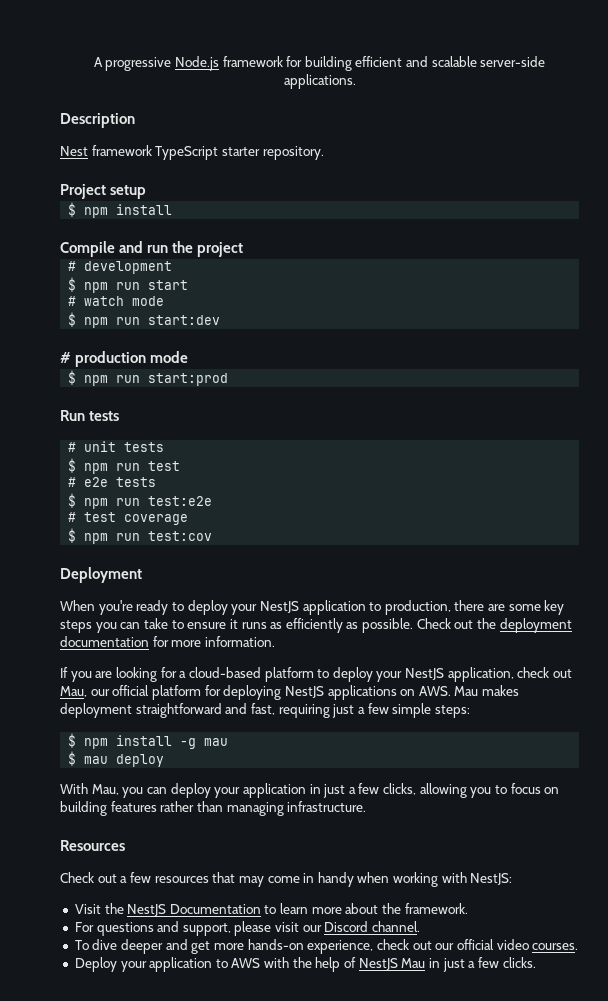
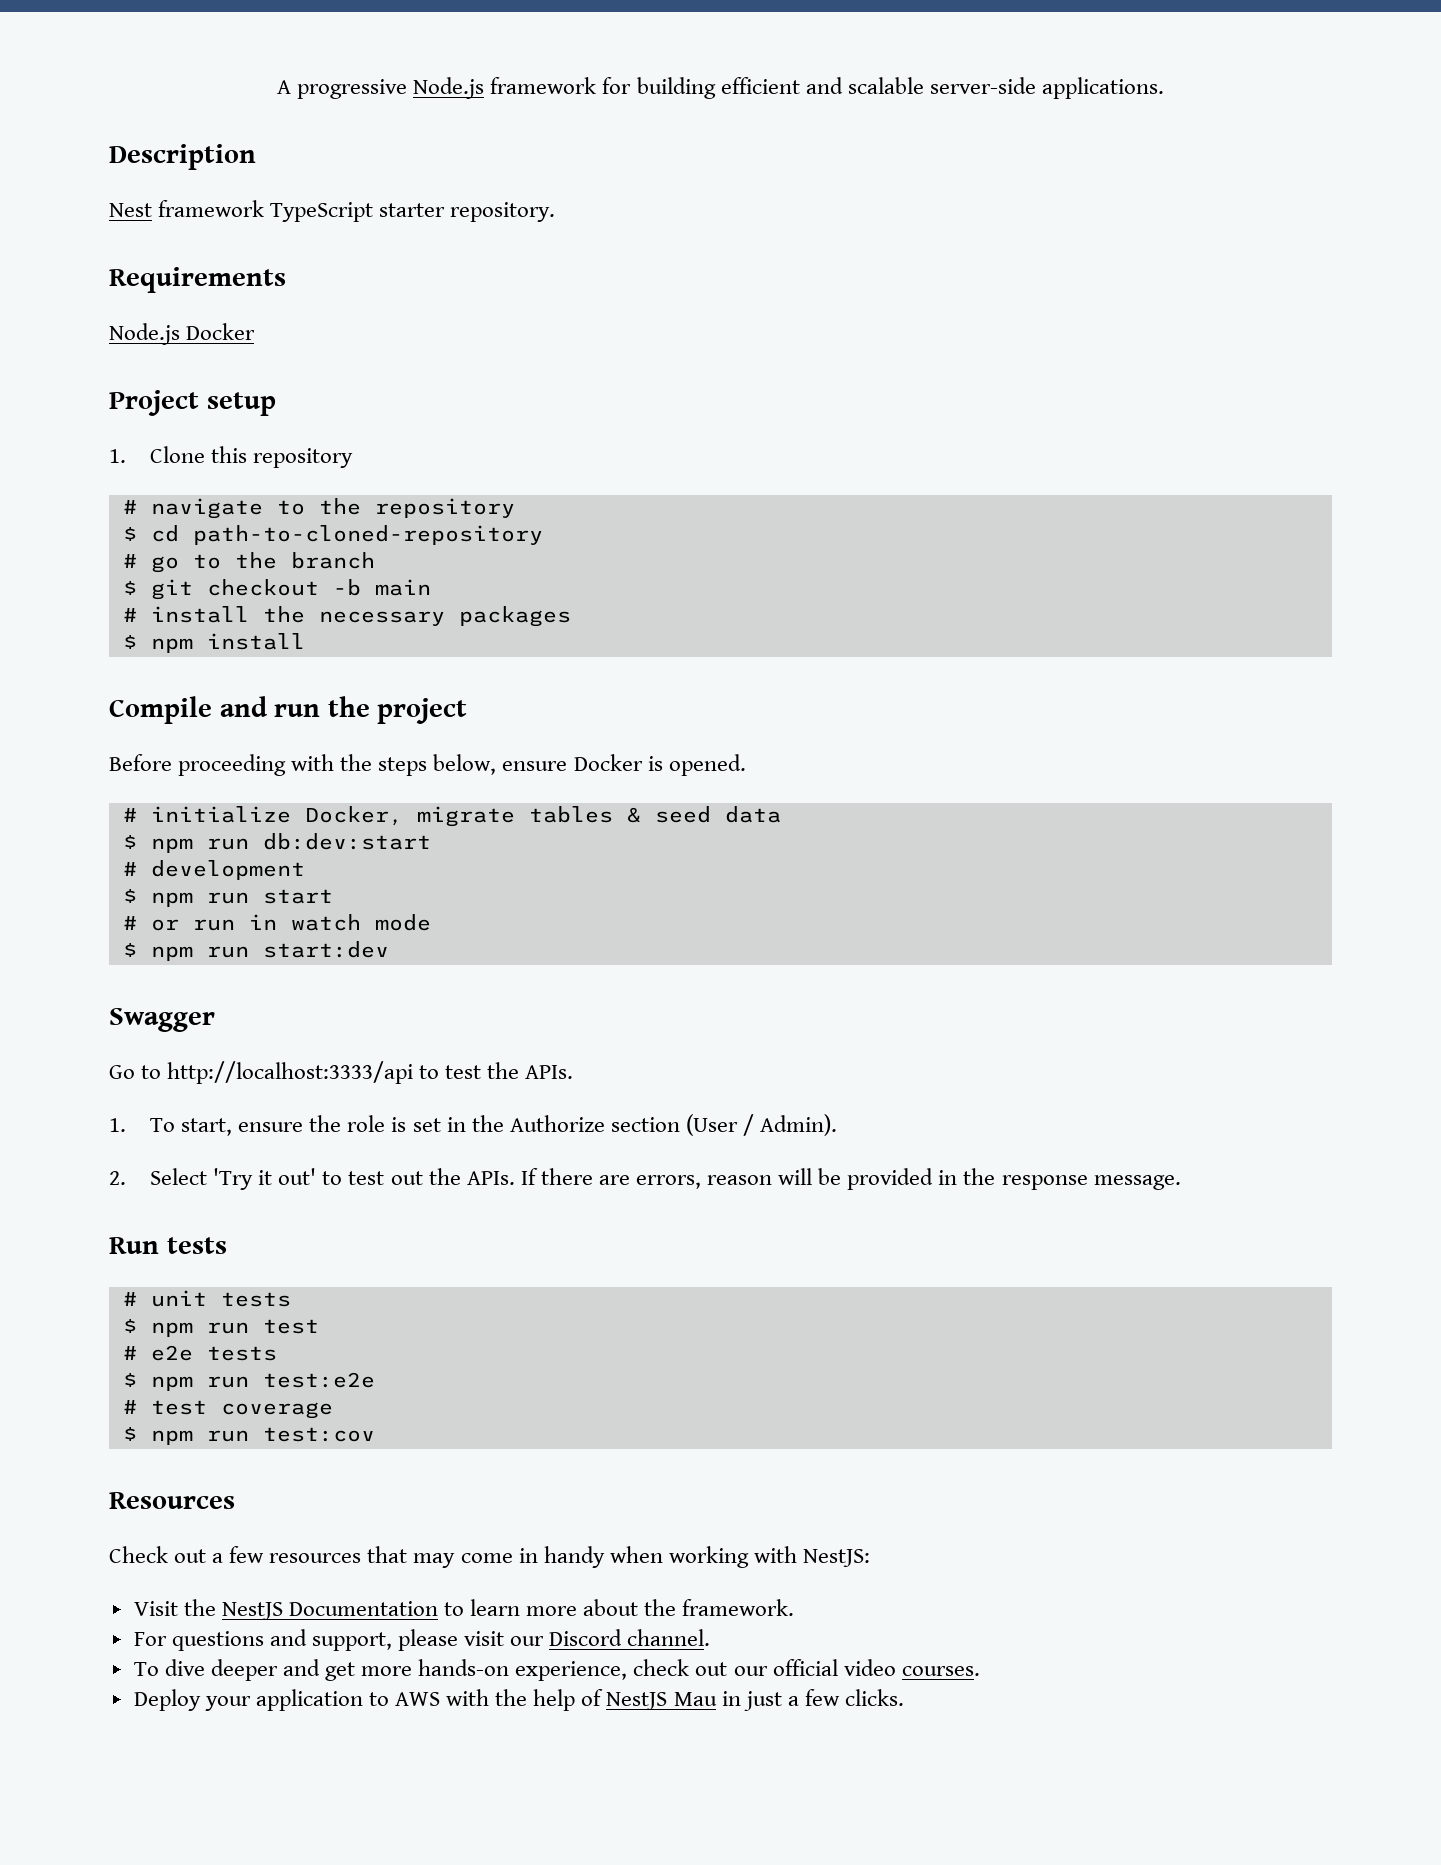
(324, 153) none -> [109,267,286,293] [109,323,256,345] // Requirements // Node.js Docker
(147, 192) none -> [109,446,354,468] [122,498,515,519] [122,525,543,545] [122,552,375,573] [122,579,431,600] [122,606,571,627] // 1. Clone this repository // # navigate to the repository // $ cd path-to-cloned-repository // # go to the branch // $ git checkout -b main // # install the necessary packages
(244, 249) none -> [109,754,746,776] [122,806,781,827] [122,833,431,853] // Before proceeding with the steps below, ensure Docker is opened. // # initialize Docker, migrate tables & seed data // $ npm run db:dev:start
(77, 301) none -> [150,914,277,931] or run in
[60,351,189,367] [68,370,229,386] # production mode // $ npm run start:prod -> [109,1008,215,1032] [109,1061,574,1084] [109,1114,838,1136] [109,1168,1181,1190] Swagger // Go to http://localhost:3333/api to test the APIs. // 1. To start, ensure the role is set in the Authorize section (User / Admin). // 2. Select 'Try it out' to test out the APIs. If there are errors, reason will be provided in the response message.
[60,567,142,583] [60,600,565,615] [60,618,572,633] [60,636,275,647] [60,667,573,682] [60,685,520,700] [60,703,470,718] [68,733,229,749] [68,751,165,767] [60,783,560,798] [60,801,367,816] // Deployment // When you're ready to deploy your NestJS application to production, there are some key steps you can take to ensure it runs as efficiently as possible. Check out the deployment documentation for more information. // If you are looking for a cloud-based platform to deploy your NestJS application, check out Mau, our official platform for deploying NestJS applications on AWS. Mau makes deployment straightforward and fast, requiring just a few simple steps: // $ npm install -g mau // $ mau deploy // With Mau, you can deploy your application in just a few clicks, allowing you to focus on building features rather than managing infrastructure. -> (375, 1434) none

